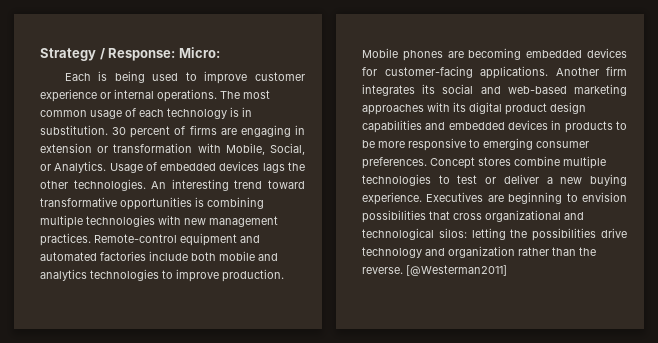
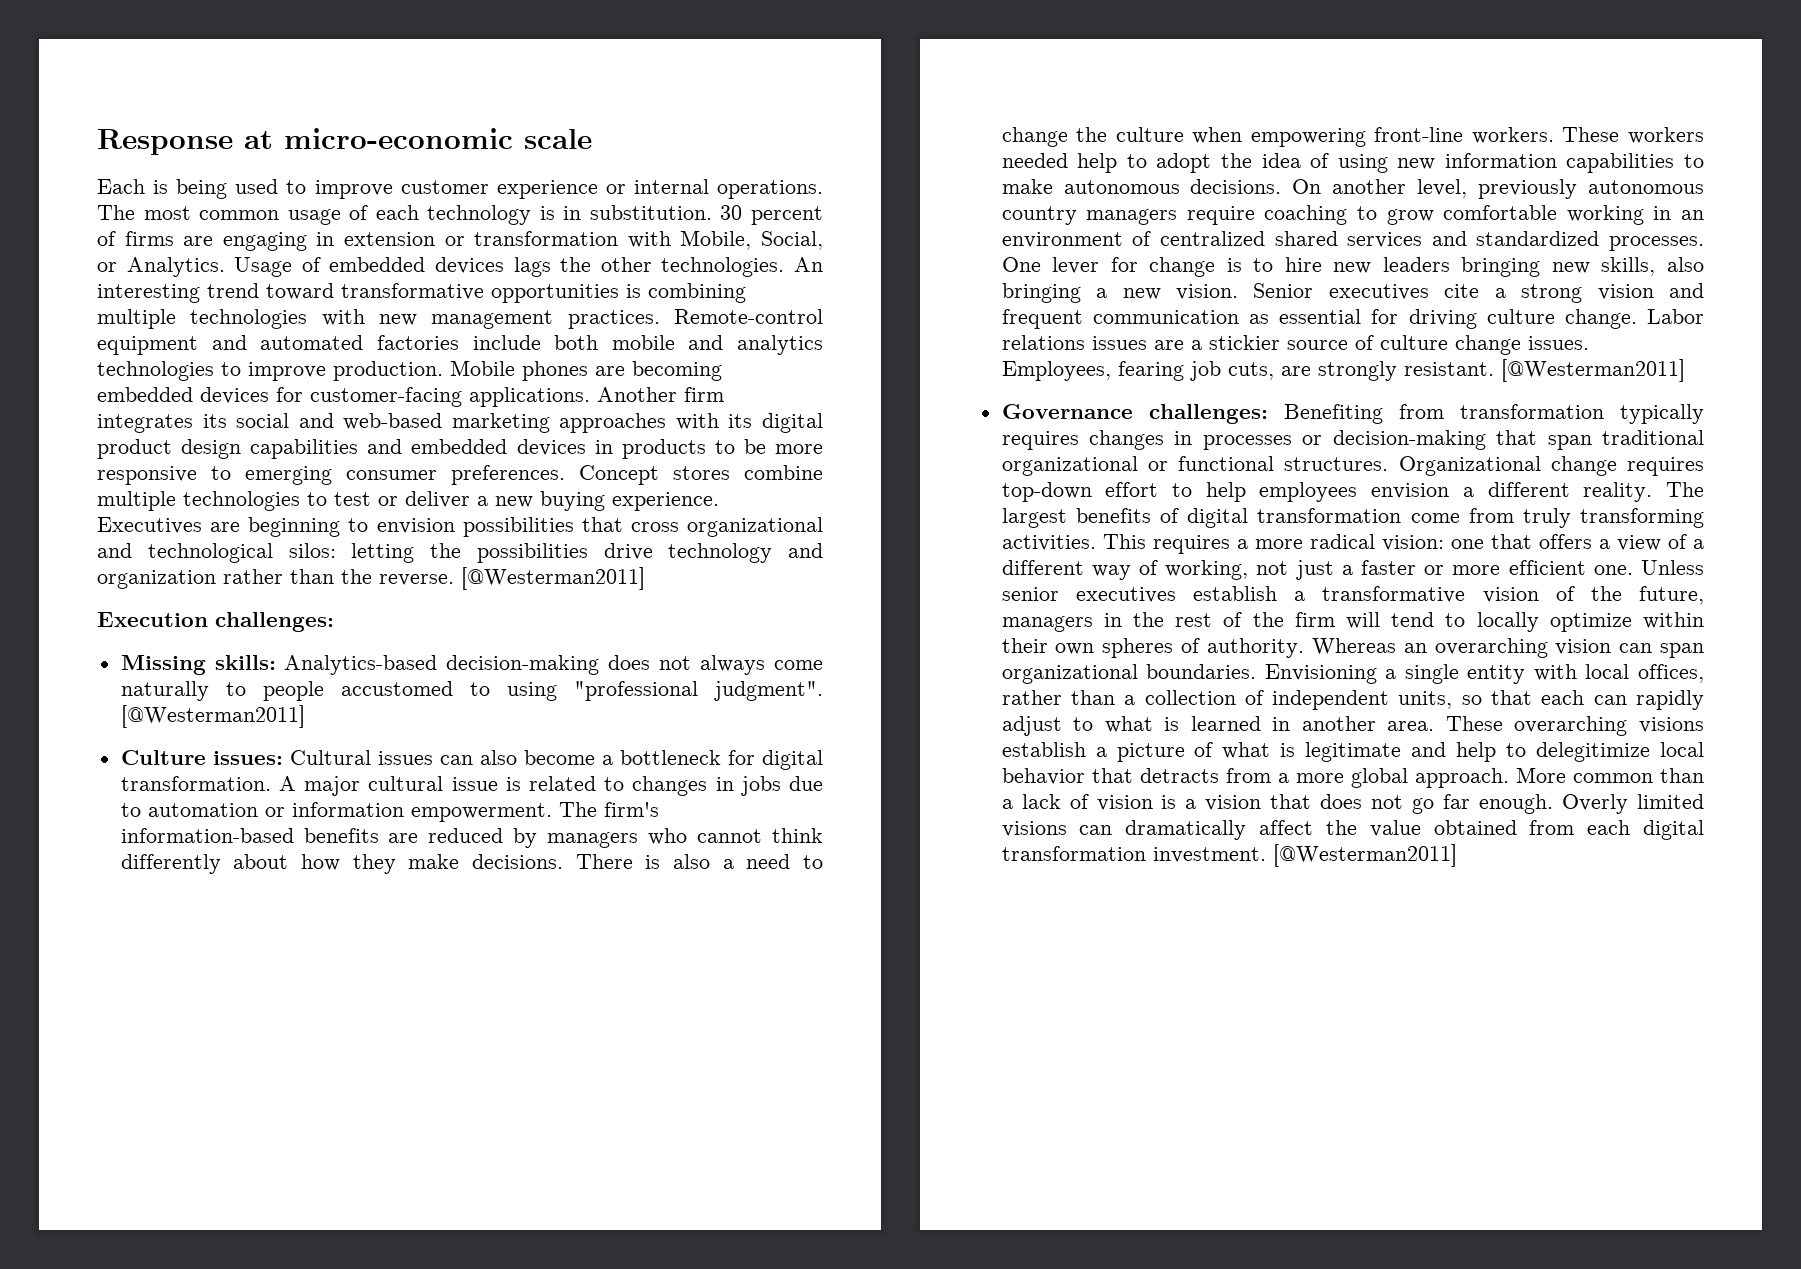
[40,47,220,61] Strategy / Response: Micro: -> [97,128,592,155] Response at micro-economic scale
(507, 270) none -> [97,612,334,632] [120,655,823,675] [120,681,823,701] [120,705,305,728] [120,750,824,770] [120,776,823,796] [120,802,659,822] [120,828,824,848] [120,854,823,874] [1001,127,1704,147] [1001,153,1704,173] [1001,179,1704,199] [1001,205,1704,225] [1001,231,1704,251] [1001,257,1705,277] [1001,283,1704,303] [1001,309,1704,329] [1001,335,1589,355] [1001,359,1685,382] [1001,404,1704,424] [1001,430,1704,450] [1001,456,1704,476] [1001,482,1704,502] [1001,508,1704,528] [1001,534,1704,554] [1001,560,1704,580] [1001,586,1704,605] [1001,612,1704,632] [1001,638,1704,658] [1001,664,1704,684] [1001,690,1704,710] [1001,716,1704,736] [1001,742,1704,762] [1001,767,1704,788] [1001,794,1704,814] [1001,820,1704,840] [1001,844,1457,867] // Execution challenges: // Missing skills: Analytics-based decision-making does not always come naturally to people accustomed to using "professional judgment". [@Westerman2011] // Culture issues: Cultural issues can also become a bottleneck for digital transformation. A major cultural issue is related to changes in jobs due to automation or information empowerment. The firm's information-based benefits are reduced by managers who cannot think differently about how they make decisions. There is also a need to change the culture when empowering front-line workers. These workers needed help to adopt the idea of using new information capabilities to make autonomous decisions. On another level, previously autonomous country managers require coaching to grow comfortable working in an environment of centralized shared services and standardized processes. One lever for change is to hire new leaders bringing new skills, also bringing a new vision. Senior executives cite a strong vision and frequent communication as essential for driving culture change. Labor relations issues are a stickier source of culture change issues. Employees, fearing job cuts, are strongly resistant. [@Westerman2011] // Governance challenges: Benefiting from transformation typically requires changes in processes or decision-making that span traditional organizational or functional structures. Organizational change requires top-down effort to help employees envision a different reality. The largest benefits of digital transformation come from truly transforming activities. This requires a more radical vision: one that offers a view of a different way of working, not just a faster or more efficient one. Unless senior executives establish a transformative vision of the future, managers in the rest of the firm will tend to locally optimize within their own spheres of authority. Whereas an overarching vision can span organizational boundaries. Envisioning a single entity with local offices, rather than a collection of independent units, so that each can rapidly adjust to what is learned in another area. These overarching visions establish a picture of what is legitimate and help to delegitimize local behavior that detracts from a more global approach. More common than a lack of vision is a vision that does not go far enough. Overly limited visions can dramatically affect the value obtained from each digital transformation investment. [@Westerman2011]

